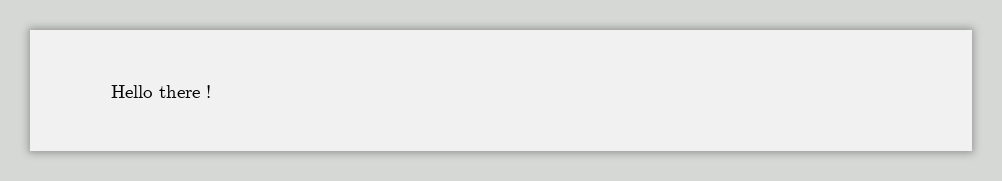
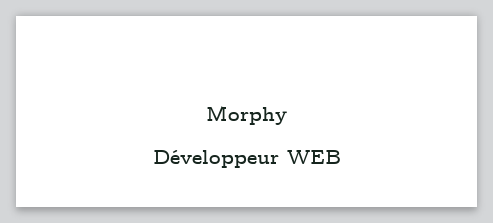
[111,85,211,98] Hello there ! -> [206,105,287,125] [152,150,341,168] Morphy // Développeur WEB

